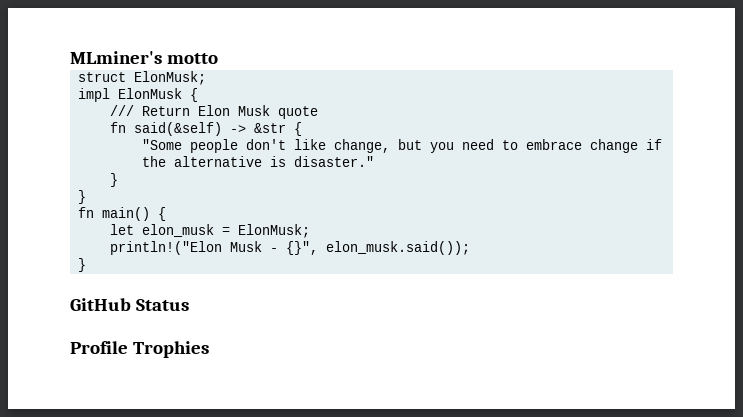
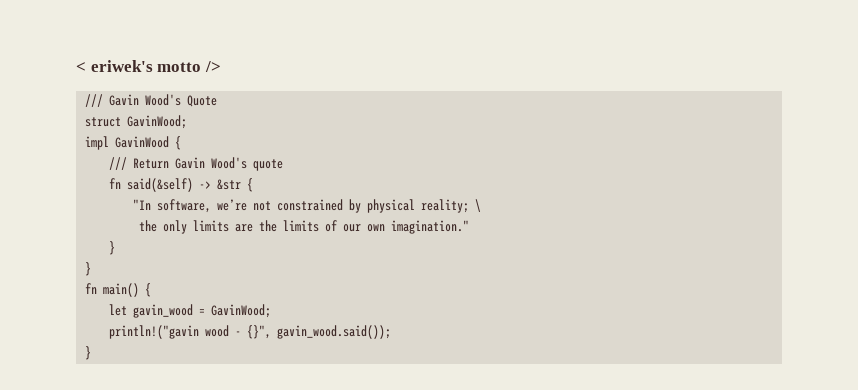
[70,51,162,64] MLminer's -> [76,60,153,72] < eriwek's
(218, 58) none -> [204,61,221,72] [84,94,217,107] /> // /// Gavin Wood's Quote
[133,71,206,85] ElonMusk; -> [126,115,187,129] GavinWood;
[117,88,182,99] ElonMusk -> [114,136,169,148] GavinWood
[197,105,270,116] Elon Musk -> [174,157,247,169] Gavin Wood's
[141,139,662,153] [141,156,374,167] "Some people don't like change, but you need to embrace change if the alternative is disaster." -> [132,199,481,213] [138,220,469,234] "In software, we’re not constrained by physical reality; \ // the only limits are the limits of our own imagination."
[141,224,310,238] [109,241,262,255] elon_musk = ElonMusk; // println!("Elon Musk -> [132,304,271,318] [108,325,229,339] gavin_wood = GavinWood; // println!("gavin wood
[325,241,470,255] [77,258,86,272] [70,298,189,311] [70,341,209,358] elon_musk.said()); // } // GitHub Status // Profile Trophies -> [276,325,391,339] [84,346,91,360] gavin_wood.said()); // }

